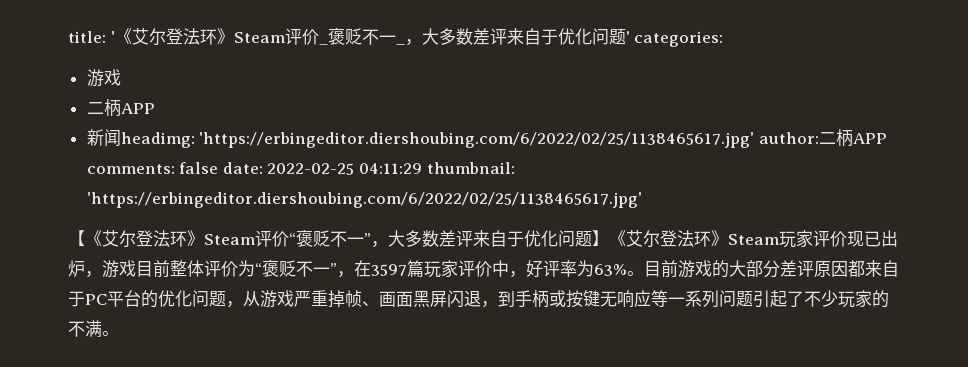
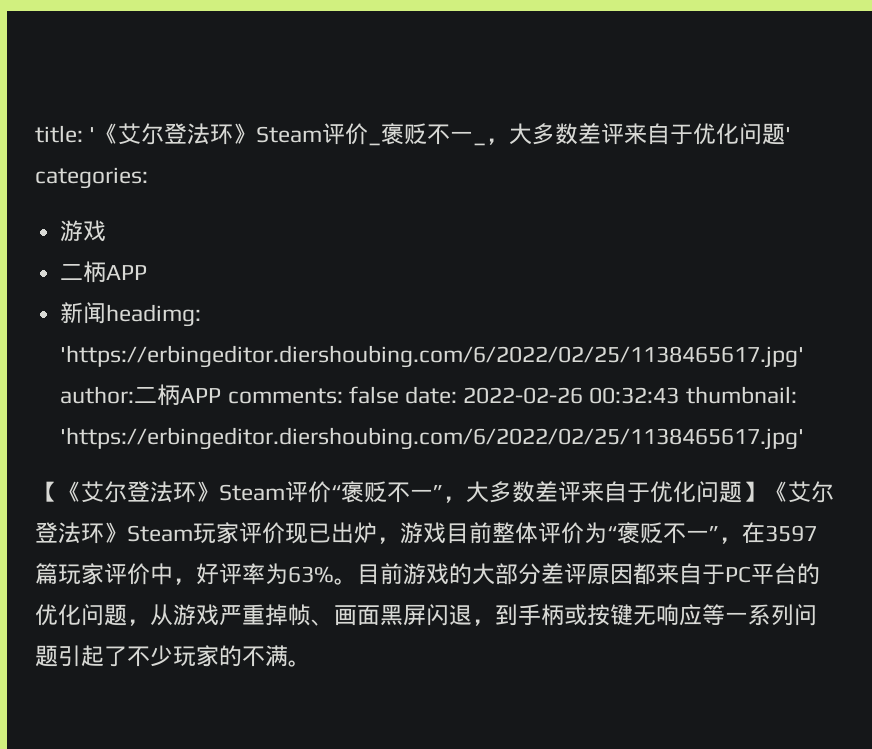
[267,163,423,175] 2022-02-25 04:11:29 -> [463,387,680,404] 2022-02-26 00:32:43

